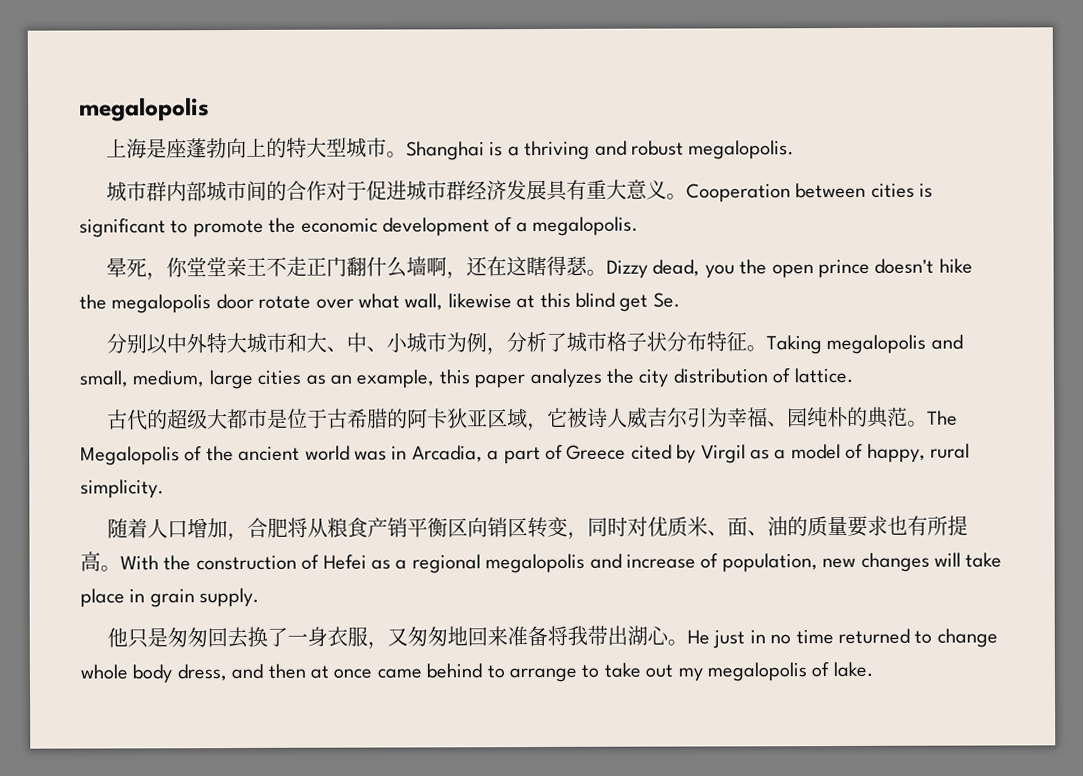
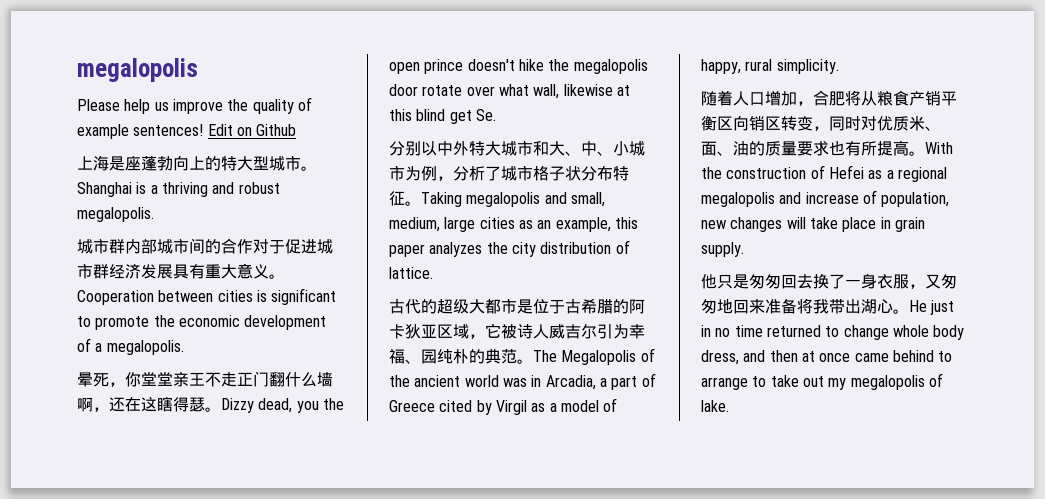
[79,97,210,122] megalopolis -> [77,58,198,82] [77,97,312,114] [77,124,297,139] megalopolis // Please help us improve the quality of example sentences! Edit on Github

